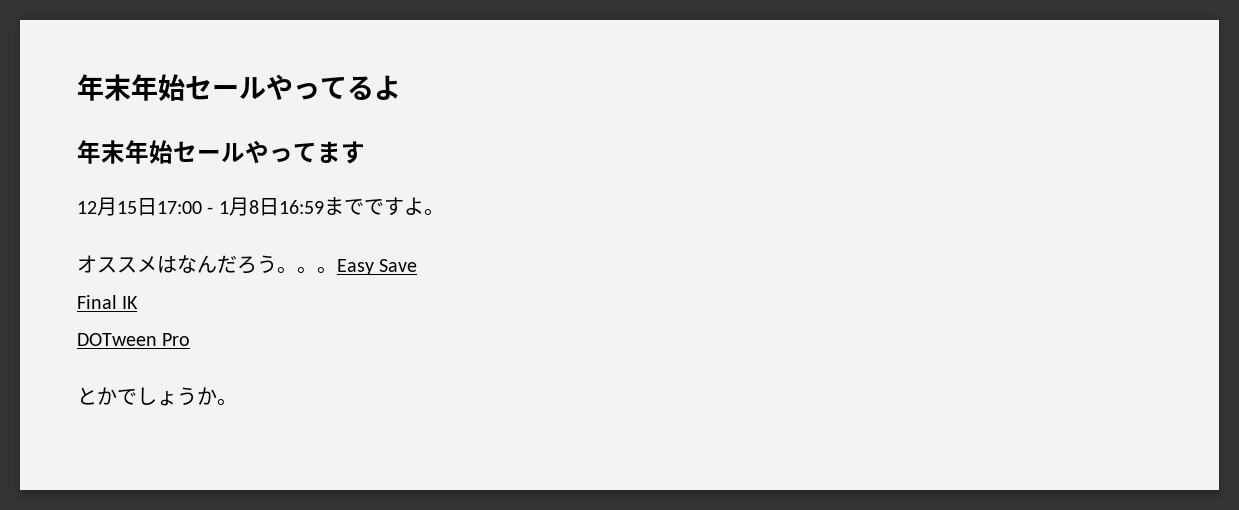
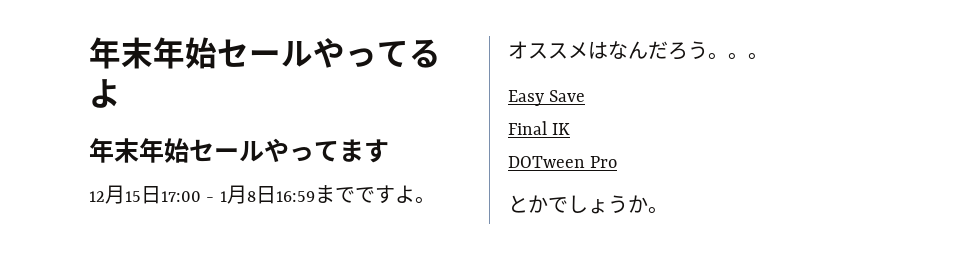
(337, 270) none -> (768, 56) //

